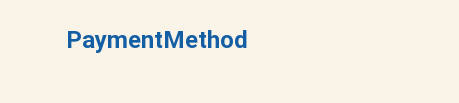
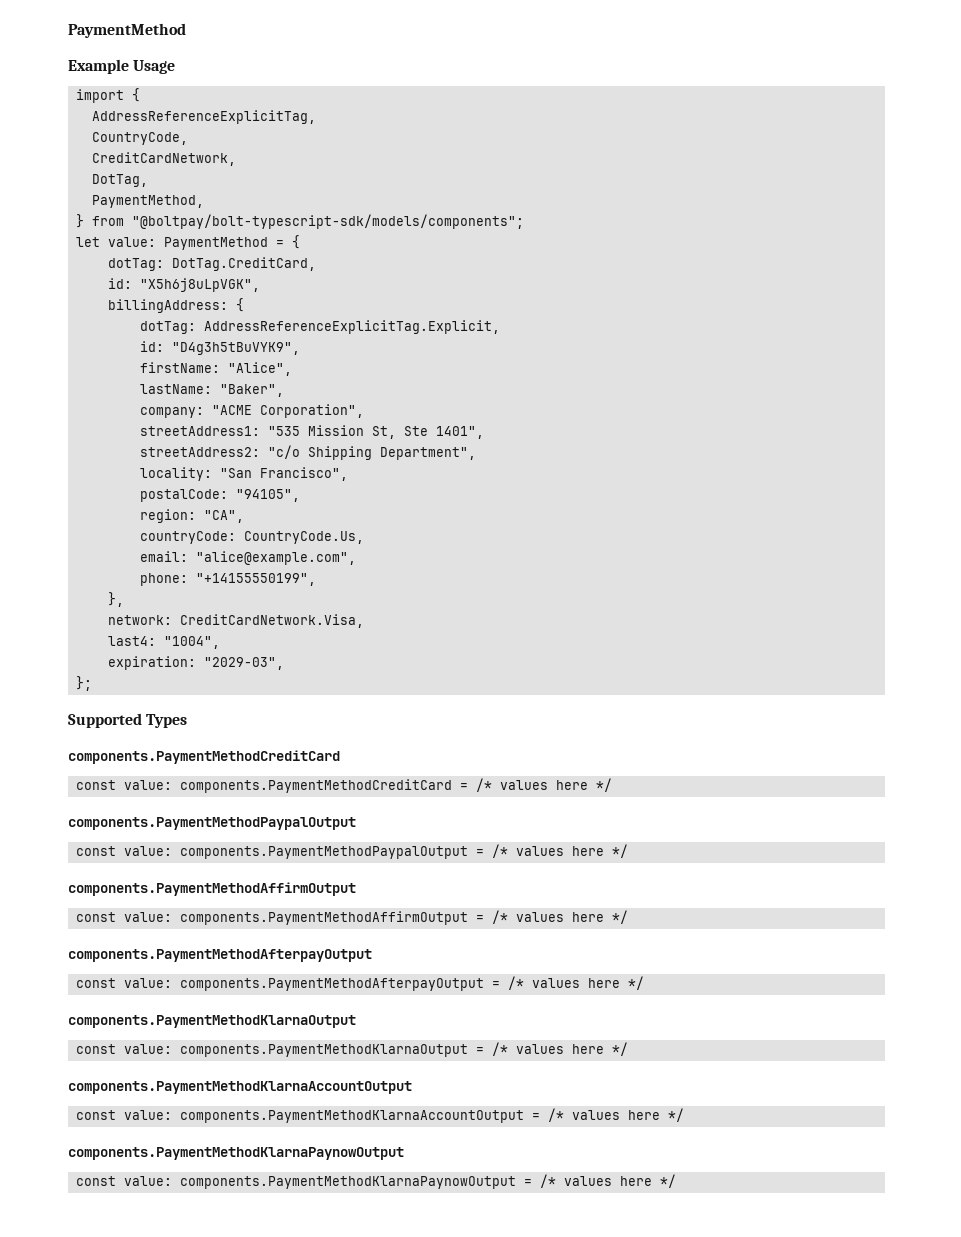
[66,30,248,53] PaymentMethod -> [68,23,186,38] [68,59,176,74] [76,88,141,103] [92,110,317,124] [92,132,189,145] [92,152,237,166] [92,174,149,187] [92,195,205,208] [76,214,525,229] [76,235,301,250] [108,257,317,271] [108,278,261,292] [108,298,245,313] [140,320,501,334] [140,341,301,355] [140,362,293,376] [140,384,285,397] [140,404,365,418] [140,425,485,439] [140,445,477,460] [140,467,349,481] [140,489,301,502] [140,509,245,523] [140,531,365,544] [140,551,357,565] [140,573,317,586] [108,592,125,607] [108,614,365,628] [108,636,221,649] [108,656,285,670] [76,676,93,691] [68,713,188,728] [68,750,340,764] [76,778,613,793] [68,817,356,830] [76,844,629,859] [68,882,356,896] [76,910,629,925] [68,949,372,962] [76,976,645,991] [68,1015,356,1028] [76,1042,629,1057] [68,1081,412,1094] [76,1108,685,1123] [68,1147,404,1160] [76,1174,677,1189] PaymentMethod // Example Usage // import { // AddressReferenceExplicitTag, // CountryCode, // CreditCardNetwork, // DotTag, // PaymentMethod, // } from "@boltpay/bolt-typescript-sdk/models/components"; // let value: PaymentMethod = { // dotTag: DotTag.CreditCard, // id: "X5h6j8uLpVGK", // billingAddress: { // dotTag: AddressReferenceExplicitTag.Explicit, // id: "D4g3h5tBuVYK9", // firstName: "Alice", // lastName: "Baker", // company: "ACME Corporation", // streetAddress1: "535 Mission St, Ste 1401", // streetAddress2: "c/o Shipping Department", // locality: "San Francisco", // postalCode: "94105", // region: "CA", // countryCode: CountryCode.Us, // email: "alice@example.com", // phone: "+14155550199", // }, // network: CreditCardNetwork.Visa, // last4: "1004", // expiration: "2029-03", // }; // Supported Types // components.PaymentMethodCreditCard // const value: components.PaymentMethodCreditCard = /* values here */ // components.PaymentMethodPaypalOutput // const value: components.PaymentMethodPaypalOutput = /* values here */ // components.PaymentMethodAffirmOutput // const value: components.PaymentMethodAffirmOutput = /* values here */ // components.PaymentMethodAfterpayOutput // const value: components.PaymentMethodAfterpayOutput = /* values here */ // components.PaymentMethodKlarnaOutput // const value: components.PaymentMethodKlarnaOutput = /* values here */ // components.PaymentMethodKlarnaAccountOutput // const value: components.PaymentMethodKlarnaAccountOutput = /* values here */ // components.PaymentMethodKlarnaPaynowOutput // const value: components.PaymentMethodKlarnaPaynowOutput = /* values here */

